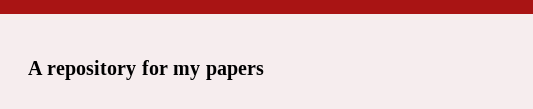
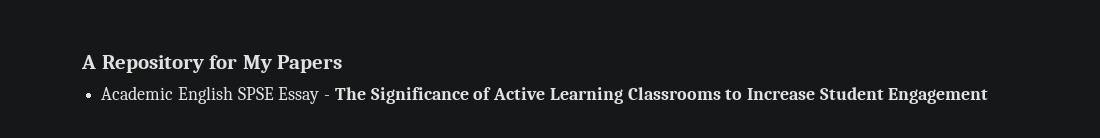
[47,60,264,80] repository for my papers -> [101,55,343,73] [101,86,989,104] Repository for My Papers // Academic English SPSE Essay - The Significance of Active Learning Classrooms to Increase Student Engagement

